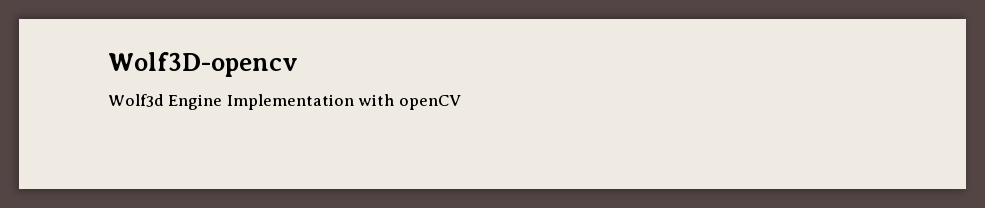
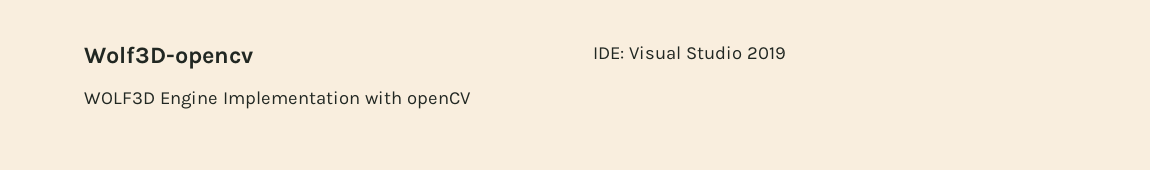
[108,94,164,107] Wolf3d -> [84,92,155,105] WOLF3D
(461, 102) none -> [593,46,786,60] // IDE: Visual Studio 2019

